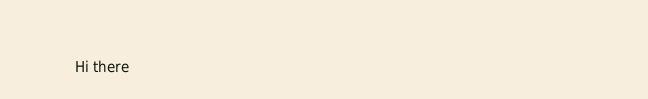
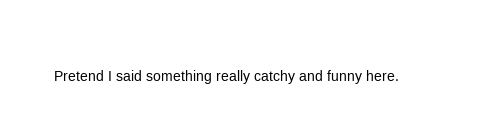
[75,60,129,73] Hi there -> [54,70,399,84] Pretend I said something really catchy and funny here.

